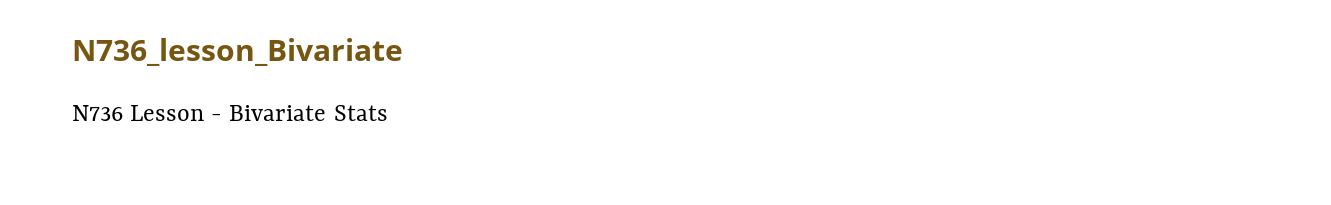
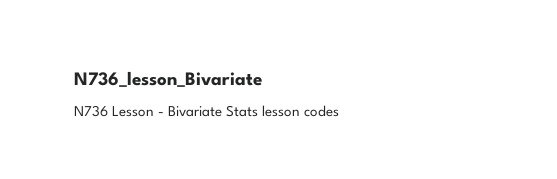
(388, 113) none -> [262,105,340,117] lesson codes

